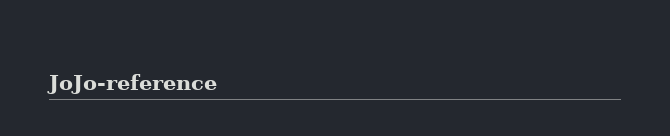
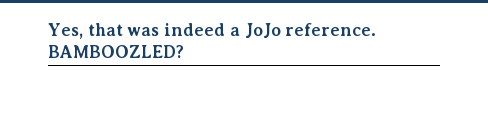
[47,74,217,94] JoJo-reference -> [48,23,377,39] [48,45,184,58] Yes, that was indeed a JoJo reference. BAMBOOZLED?

